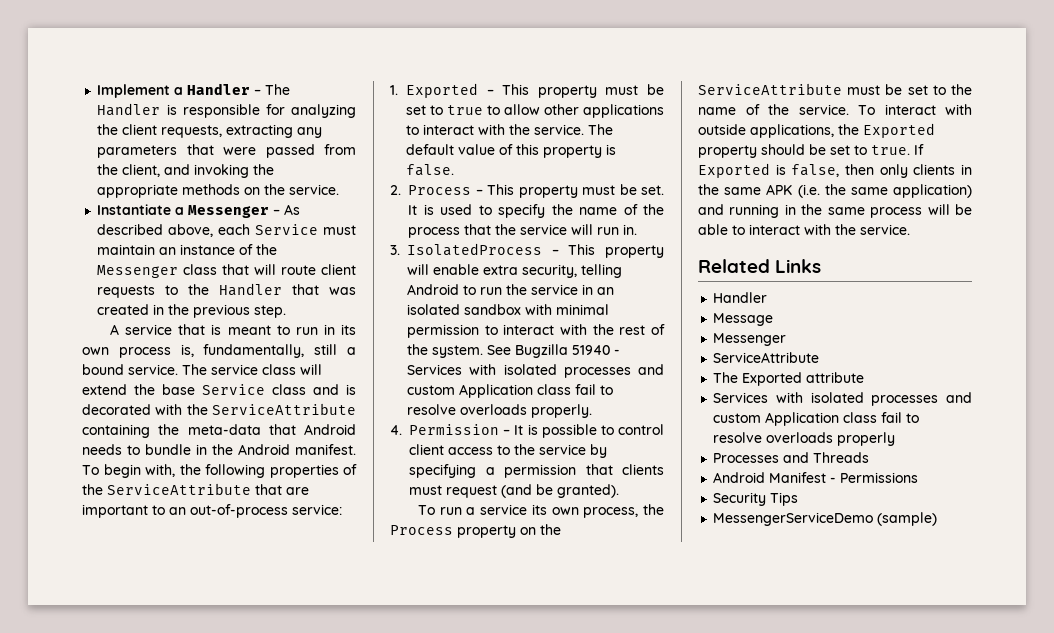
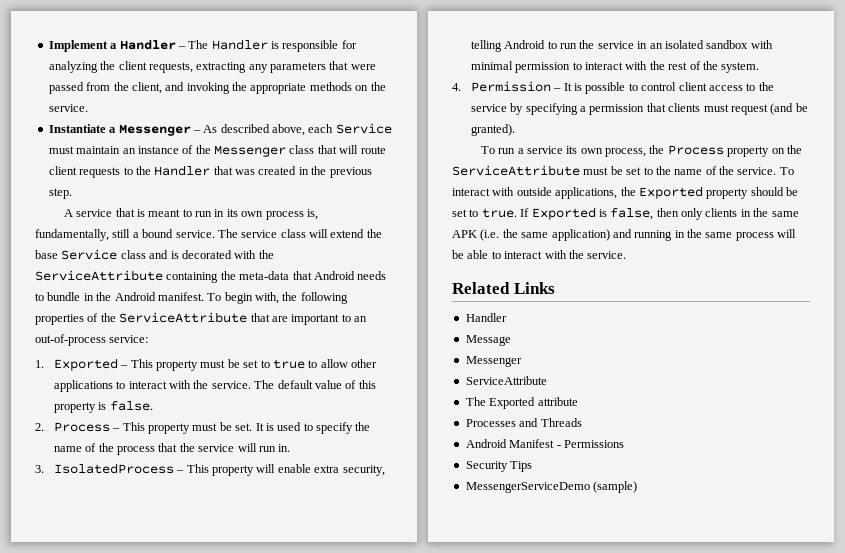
[487,344,620,358] [407,364,664,378] [407,384,613,398] [407,404,592,418] See Bugzilla 51940 - Services with isolated processes and custom Application class fail to resolve overloads properly. -> (760, 67) none
[713,392,972,406] [713,412,920,426] [713,432,896,446] // Services with isolated processes and custom Application class fail to resolve overloads properly -> (578, 401) none

